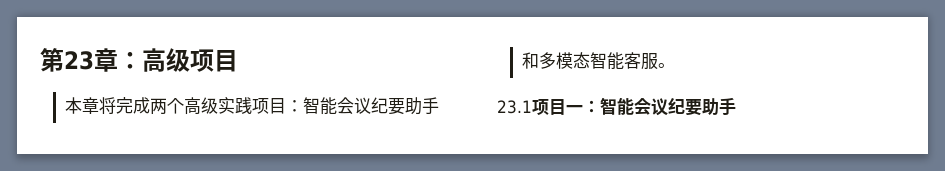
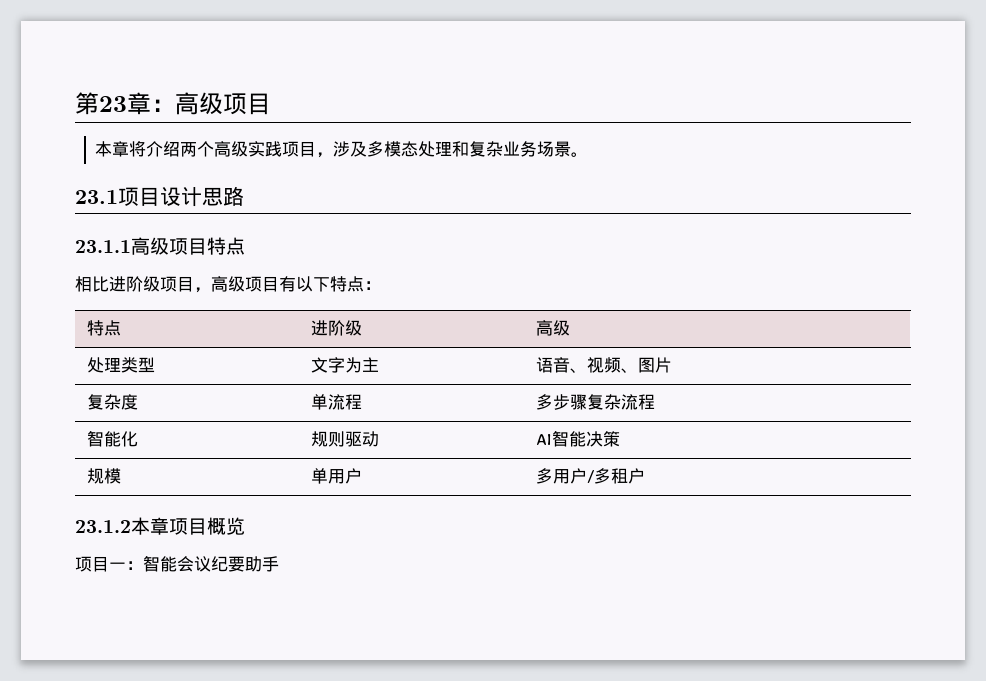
[115,97,150,114] 完成 -> [146,141,181,157] 介绍
[285,97,439,115] [521,52,675,70] [497,100,532,114] ：智能会议纪要助手和多模态智能客服。 // 23.1 -> [316,141,589,158] [75,186,244,207] [75,237,245,255] [75,276,381,293] [87,320,122,336] [311,320,363,336] [536,320,571,336] [87,357,156,373] [311,357,380,373] [536,357,673,373] [87,394,139,410] [311,394,363,410] [536,394,656,410] [87,430,139,447] [311,431,380,447] [536,430,621,447] [87,468,122,484] [311,468,363,484] [536,468,646,484] [75,517,245,535] ，涉及多模态处理和复杂业务场景。 // 23.1项目设计思路 // 23.1.1高级项目特点 // 相比进阶级项目，高级项目有以下特点： // 特点 | 进阶级 | 高级 // 处理类型 | 文字为主 | 语音、视频、图片 // 复杂度 | 单流程 | 多步骤复杂流程 // 智能化 | 规则驱动 | AI智能决策 // 规模 | 单用户 | 多用户/多租户 // 23.1.2本章项目概览 //

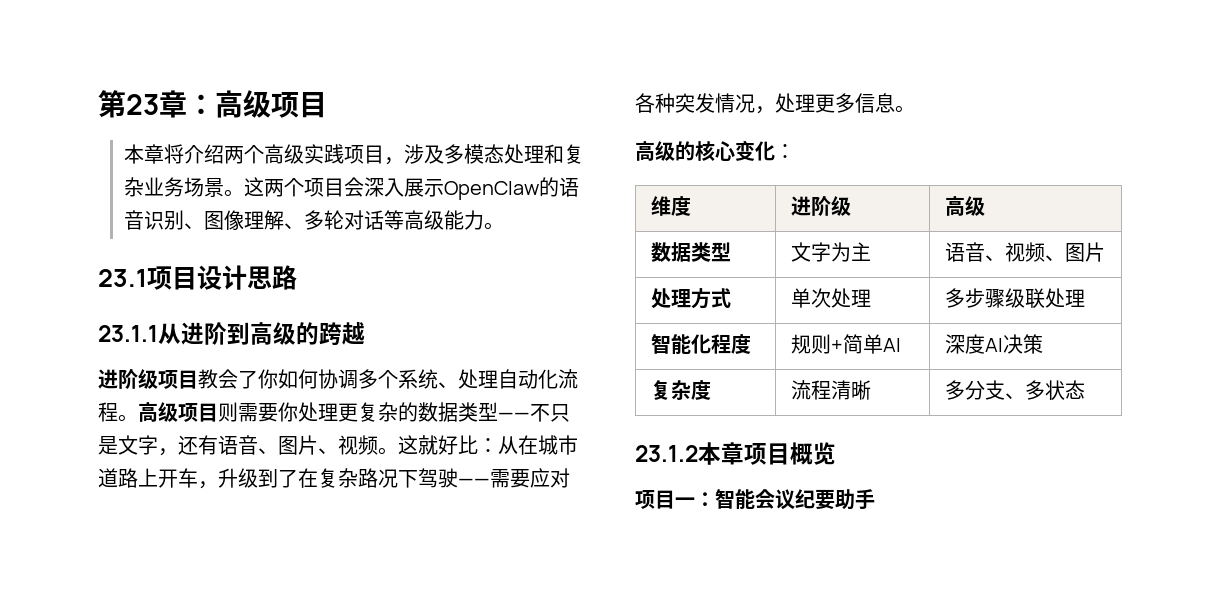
(589, 154) none -> [244,177,580,200] [124,210,505,230] 这两个项目会深入展示OpenClaw的语音识别、图像理解、多轮对话等高级能力。
[131,237,245,255] [75,276,364,293] 高级项目特点 // 相比进阶级项目，高级项目有以下特点 -> [158,322,365,346] [98,368,578,389] [98,402,570,422] [98,435,578,456] [98,468,570,489] [635,93,915,114] [635,140,775,161] 从进阶到高级的跨越 // 进阶级项目教会了你如何协调多个系统、处理自动化流程。高级项目则需要你处理更复杂的数据类型——不只是文字，还有语音、图片、视频。这就好比：从在城市道路上开车，升级到了在复杂路况下驾驶——需要应对各种突发情况，处理更多信息。 // 高级的核心变化
[87,320,122,336] 特点 -> [650,196,691,216] 维度
[87,357,122,373] 处理 -> [650,242,691,262] 数据
(673, 365) none -> [650,288,731,309] [790,288,871,308] [944,288,1085,309] [650,334,751,354] [790,334,901,354] [944,334,1043,354] // 处理方式 | 单次处理 | 多步骤级联处理 // 智能化程度 | 规则+简单AI | 深度AI决策
[311,394,363,410] [536,394,656,410] [87,430,139,447] [311,431,380,447] [536,430,621,447] [87,468,122,484] [311,468,363,484] [536,468,646,484] 单流程 | 多步骤复杂流程 // 智能化 | 规则驱动 | AI智能决策 // 规模 | 单用户 | 多用户/多租户 -> [790,380,871,400] [944,380,1085,400] 流程清晰 | 多分支、多状态

